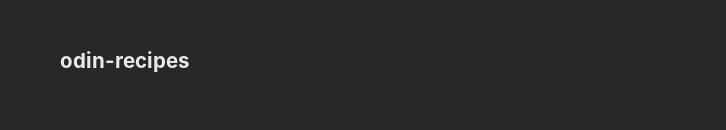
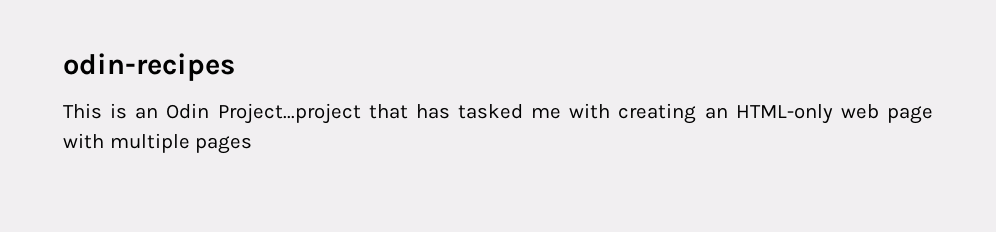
(189, 61) none -> [63,103,933,124] [63,133,253,154] // This is an Odin Project...project that has tasked me with creating an HTML-only web page with multiple pages

